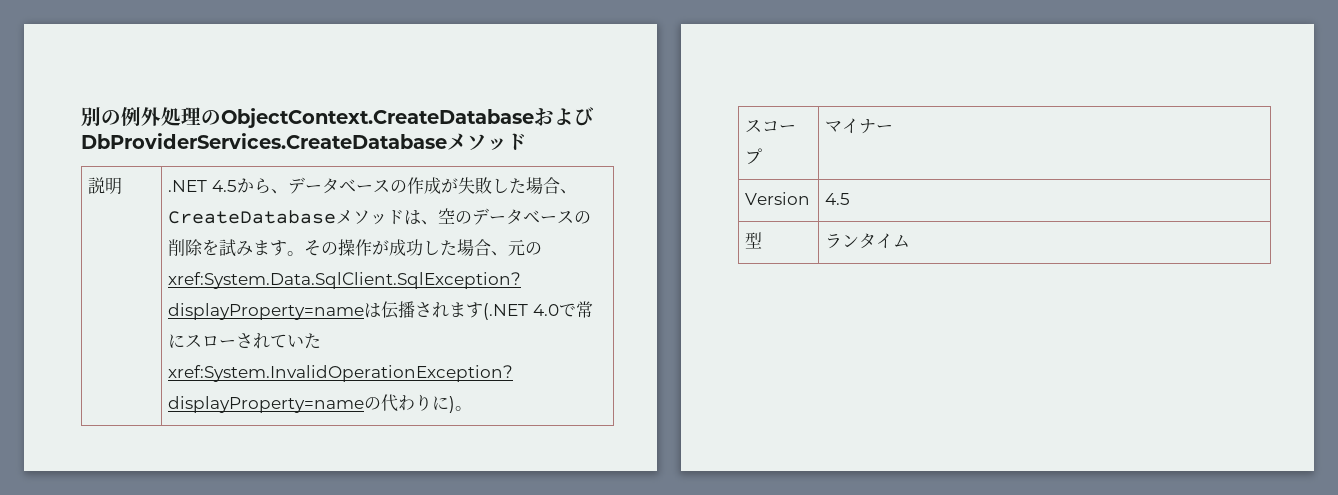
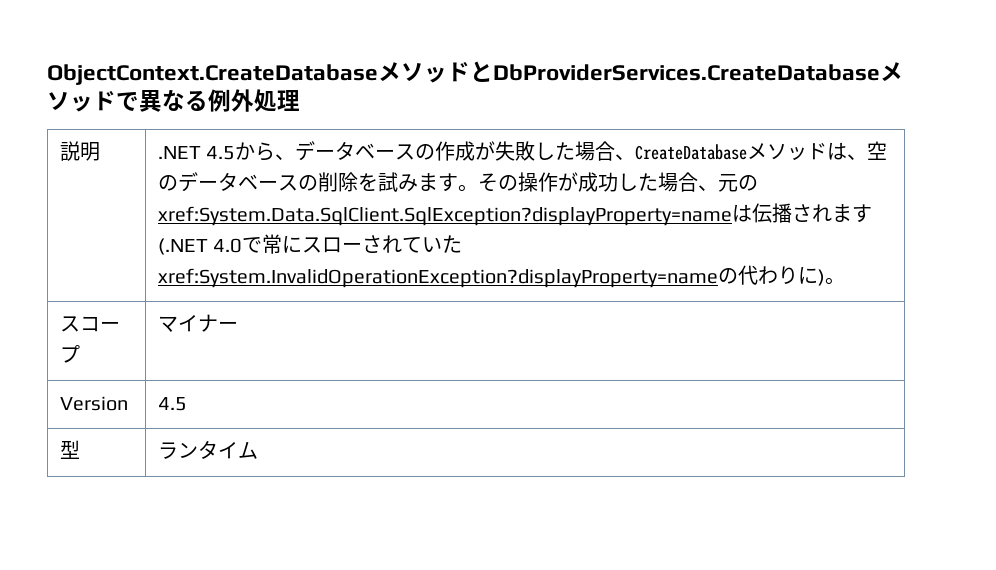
[81,107,594,128] 別の例外処理のObjectContext.CreateDatabaseおよび -> [47,61,493,85] ObjectContext.CreateDatabaseメソッドと
(527, 141) none -> [116,89,300,112] で異なる例外処理

